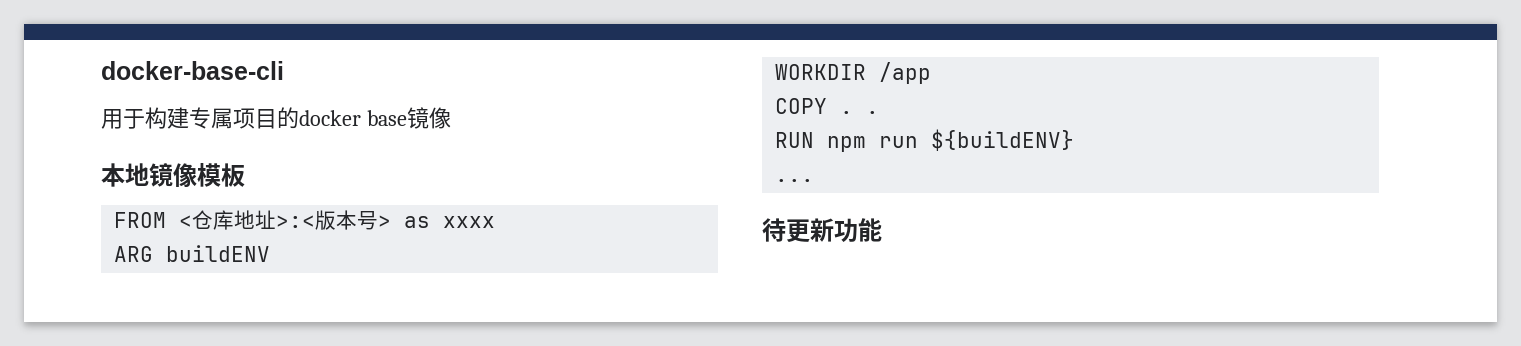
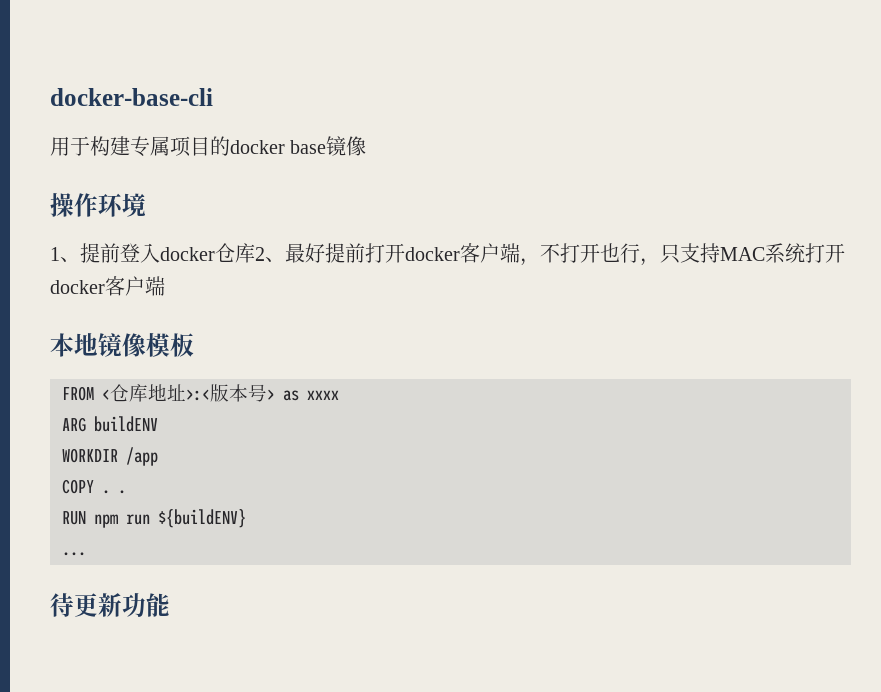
(451, 118) none -> [50,193,146,217] [50,243,845,266] [50,276,165,296] // 操作环境 // 1、提前登入docker仓库2、最好提前打开docker客户端，不打开也行，只支持MAC系统打开docker客户端

